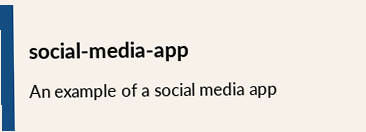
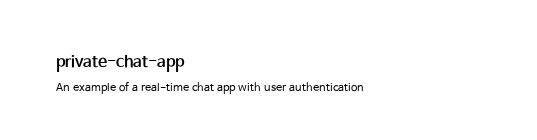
[28,40,189,64] social-media-app -> [56,55,185,72] private-chat-app
[153,82,278,99] social media app -> [140,82,364,94] real-time chat app with user authentication

